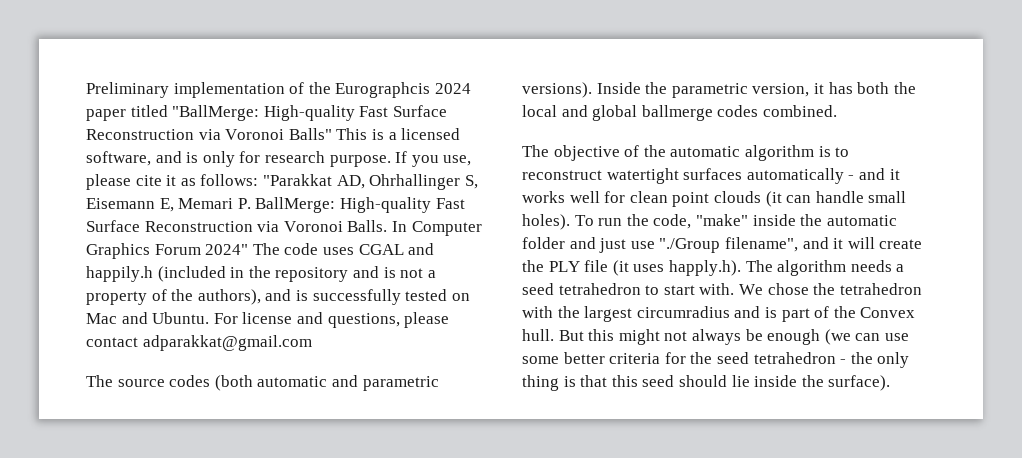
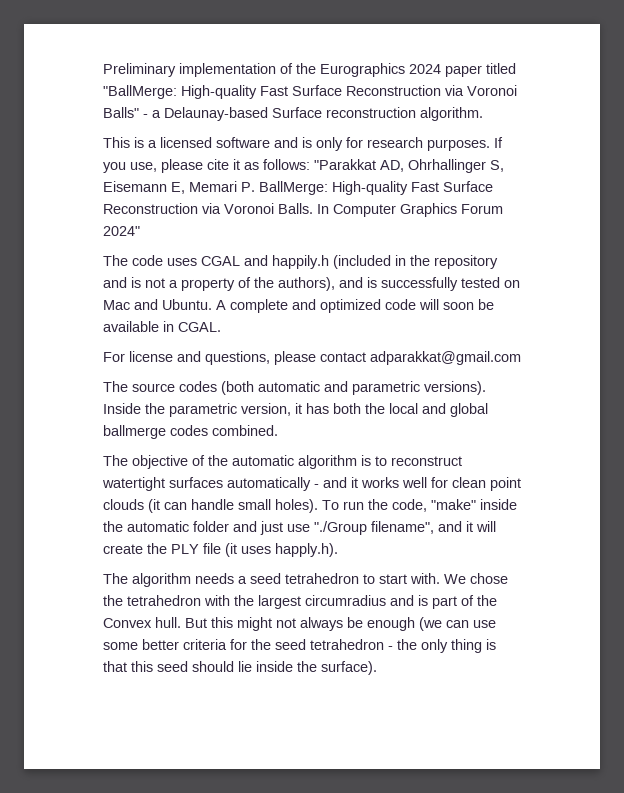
[335,82,431,98] Eurographcis -> [320,63,405,77] Eurographics
(332, 134) none -> [143,107,483,121] - a Delaunay-based Surface reconstruction algorithm. //
[86,151,151,166] software, -> [216,137,270,148] software
[329,155,391,167] purpose. -> [427,139,490,151] purposes.
(249, 249) none -> (140, 231) //
(210, 318) none -> [216,299,494,313] [103,321,221,332] A complete and optimized code will soon be available in CGAL. //
(741, 268) none -> (338, 550) //

